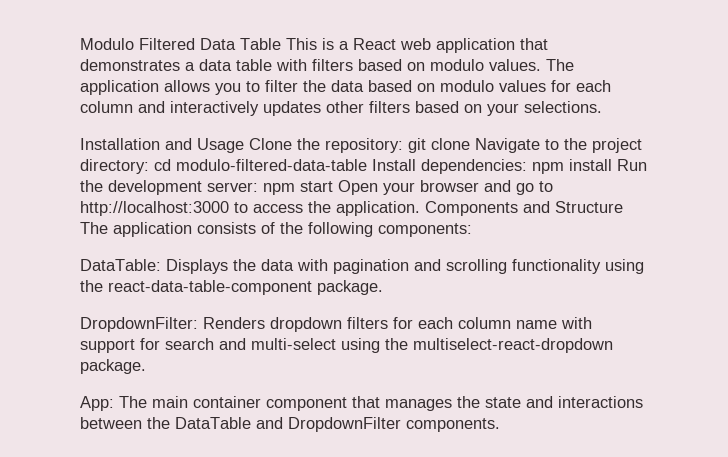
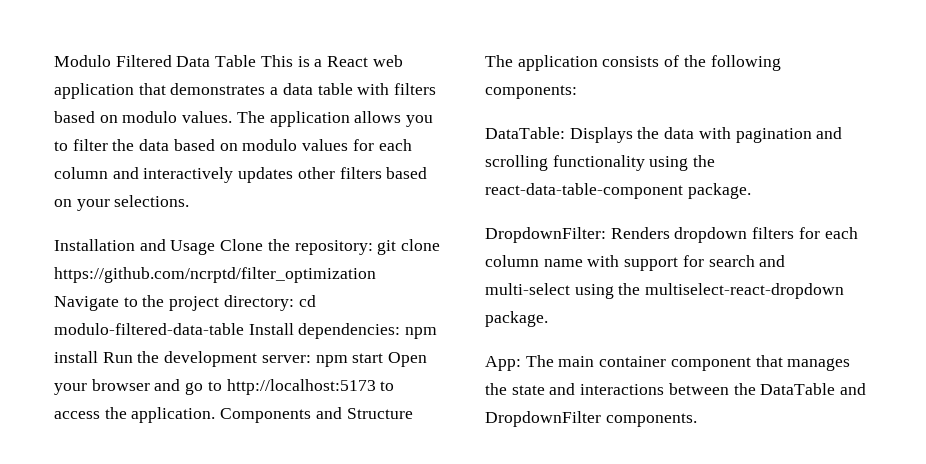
(470, 144) none -> [54,267,376,283] https://github.com/ncrptd/filter_optimization
[80,201,229,216] http://localhost:3000 -> [226,379,376,395] http://localhost:5173

